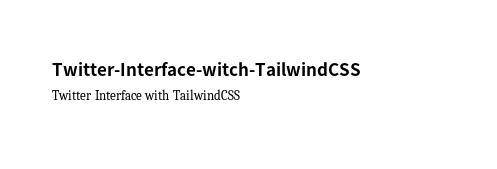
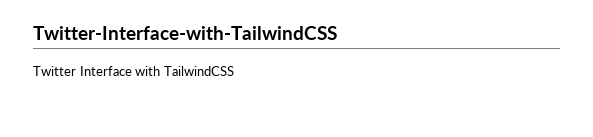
[52,62,361,76] Twitter-Interface-witch-TailwindCSS -> [33,26,337,40] Twitter-Interface-with-TailwindCSS

